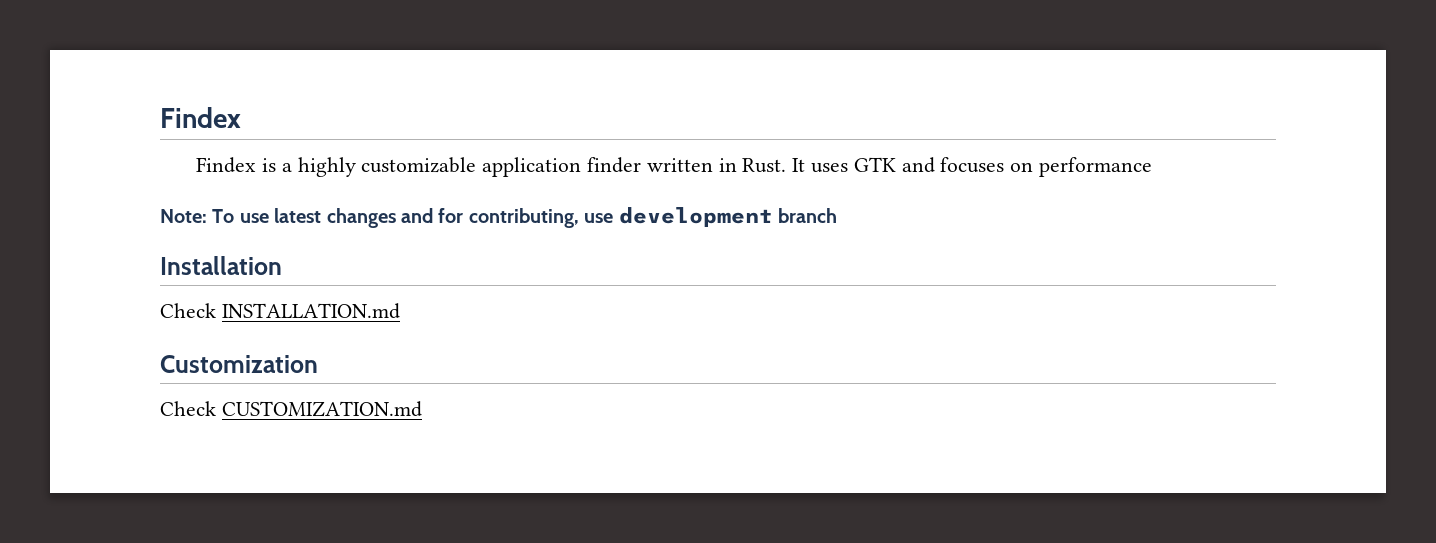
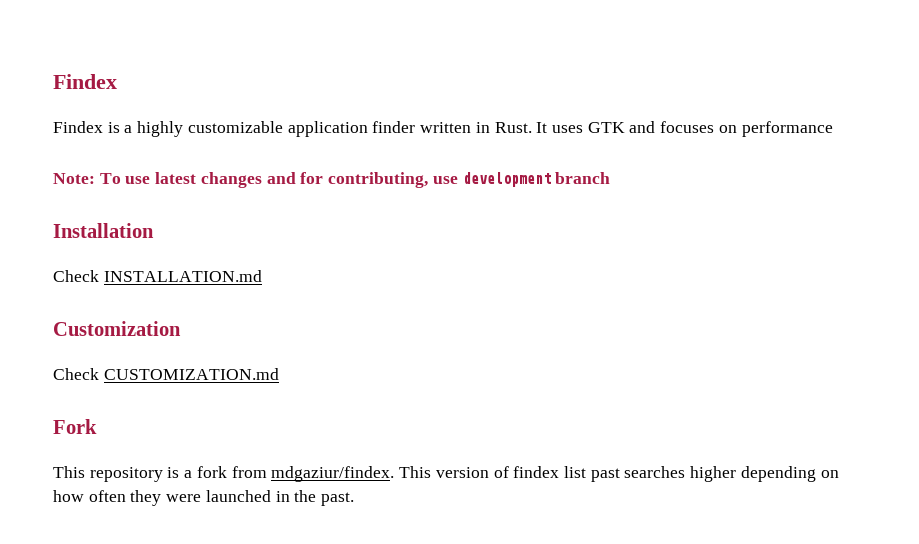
(422, 409) none -> [53,419,97,434] [53,466,839,482] [53,490,355,506] // Fork // This repository is a fork from mdgaziur/findex. This version of findex list past searches higher depending on how often they were launched in the past.

